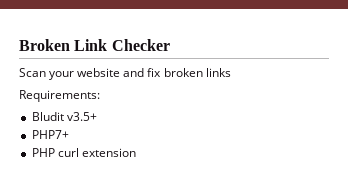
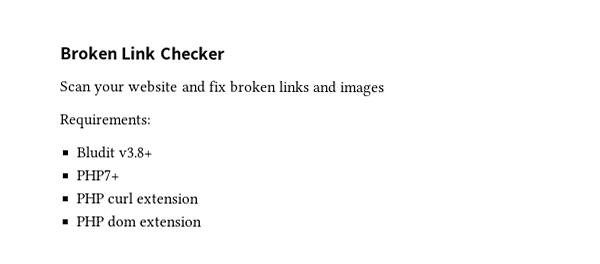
(231, 72) none -> [313,81,386,97] and images
[66,112,97,121] v3.5+ -> [118,147,154,158] v3.8+
(136, 152) none -> [76,215,203,228] // PHP dom extension

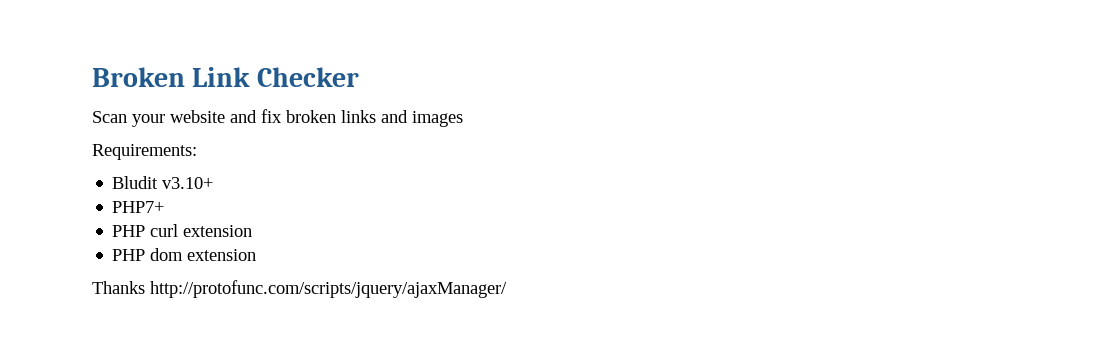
[118,147,154,158] v3.8+ -> [162,177,214,189] v3.10+
(203, 221) none -> [92,280,507,298] // Thanks http://protofunc.com/scripts/jquery/ajaxManager/

